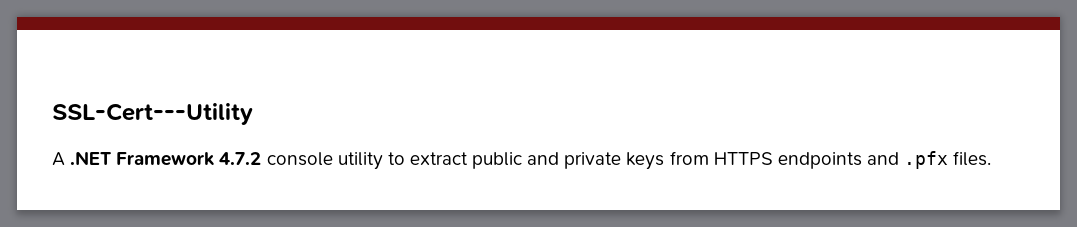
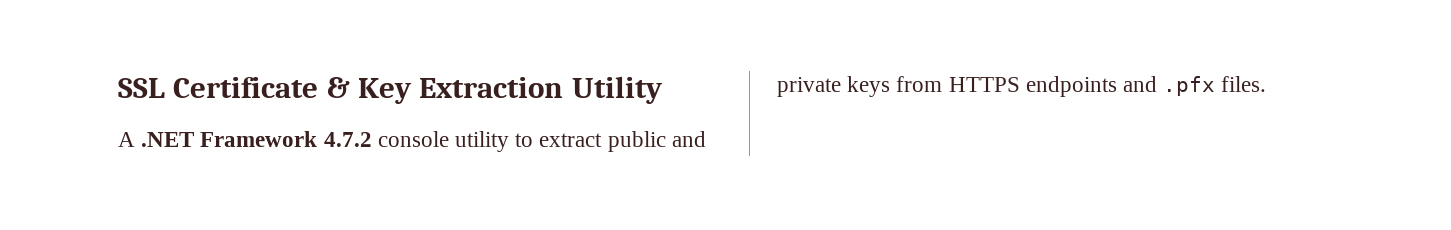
[52,103,253,125] SSL-Cert---Utility -> [118,76,663,104] SSL Certificate & Key Extraction Utility

